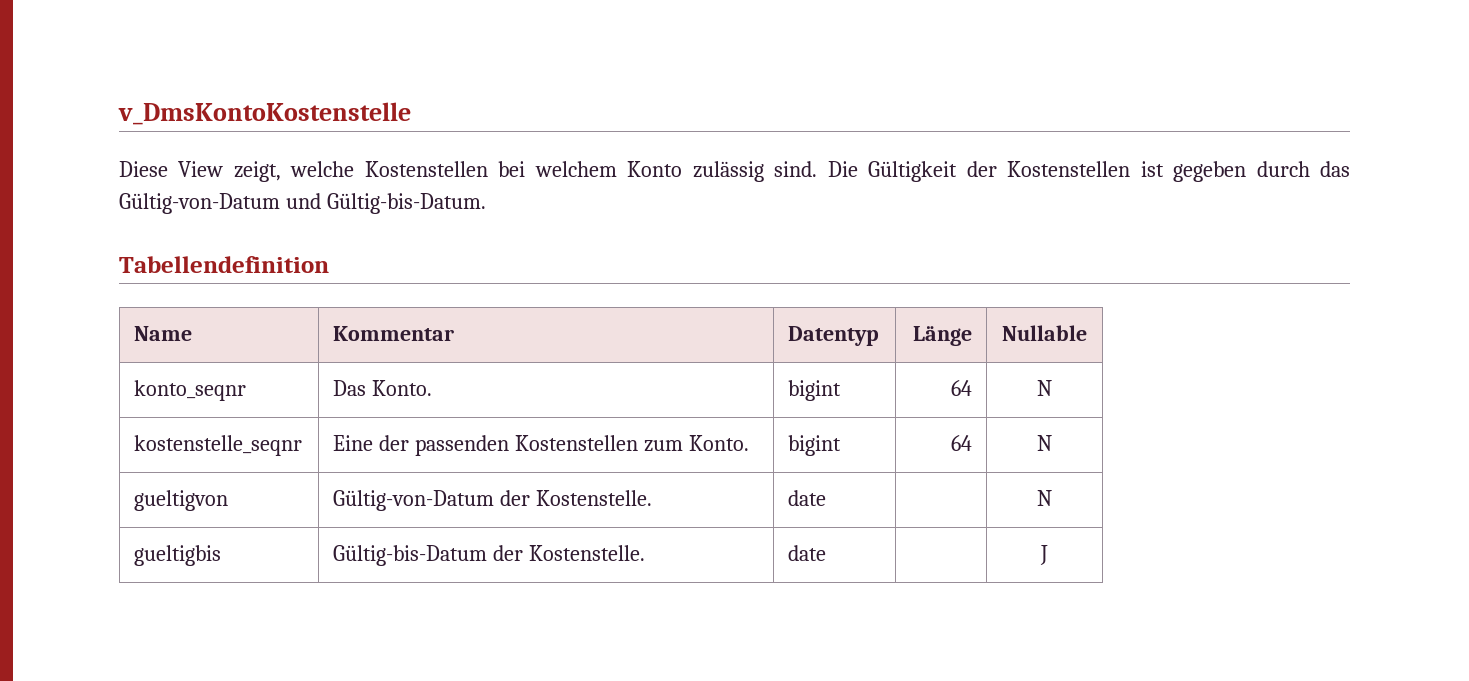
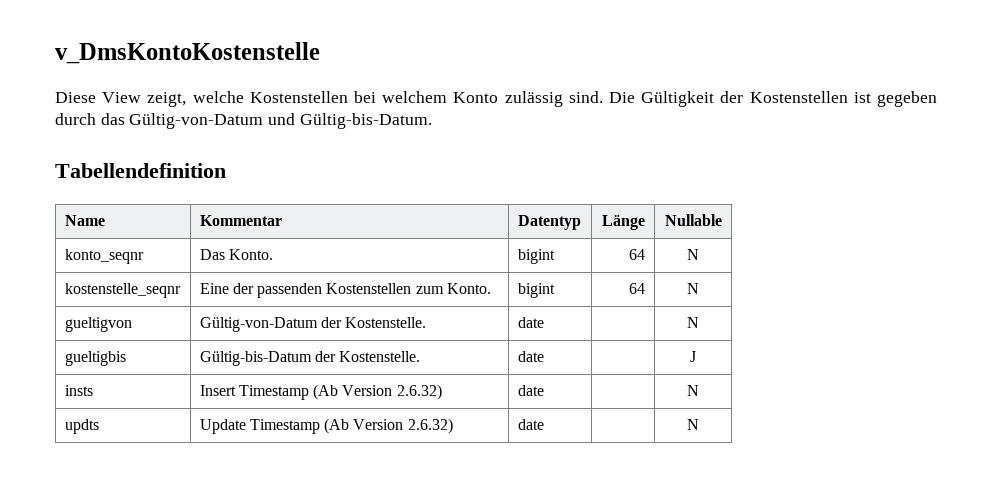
(1048, 555) none -> [64,385,93,396] [199,384,442,400] [517,385,544,396] [687,385,699,396] [64,419,99,434] [199,418,453,434] [517,419,544,430] [687,419,699,430] // insts | Insert Timestamp (Ab Version 2.6.32) | date | | N // updts | Update Timestamp (Ab Version 2.6.32) | date | | N

